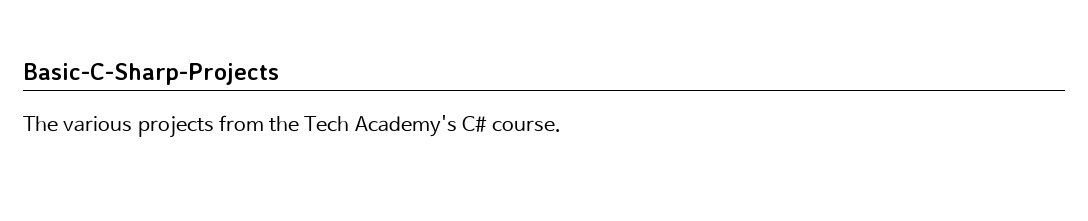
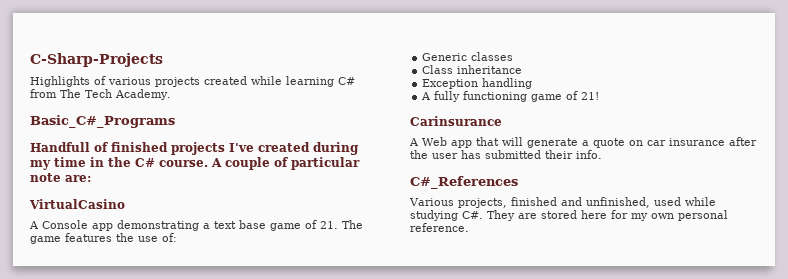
[23,63,279,85] [23,115,562,138] Basic-C-Sharp-Projects // The various projects from the Tech Academy's C# course. -> [30,53,163,67] [30,76,355,87] [30,89,171,100] [30,115,175,128] [30,142,359,155] [30,157,360,170] [30,173,91,182] [29,199,125,209] [29,220,363,231] [30,233,177,244] [422,52,514,61] [422,65,523,74] [422,78,533,89] [421,91,600,102] [410,116,502,126] [409,137,757,148] [410,150,602,159] [410,176,518,189] [409,197,716,208] [410,210,728,221] [410,223,469,232] C-Sharp-Projects // Highlights of various projects created while learning C# from The Tech Academy. // Basic_C#_Programs // Handfull of finished projects I've created during my time in the C# course. A couple of particular note are: // VirtualCasino // A Console app demonstrating a text base game of 21. The game features the use of: // Generic classes // Class inheritance // Exception handling // A fully functioning game of 21! // Carinsurance // A Web app that will generate a quote on car insurance after the user has submitted their info. // C#_References // Various projects, finished and unfinished, used while studying C#. They are stored here for my own personal reference.

